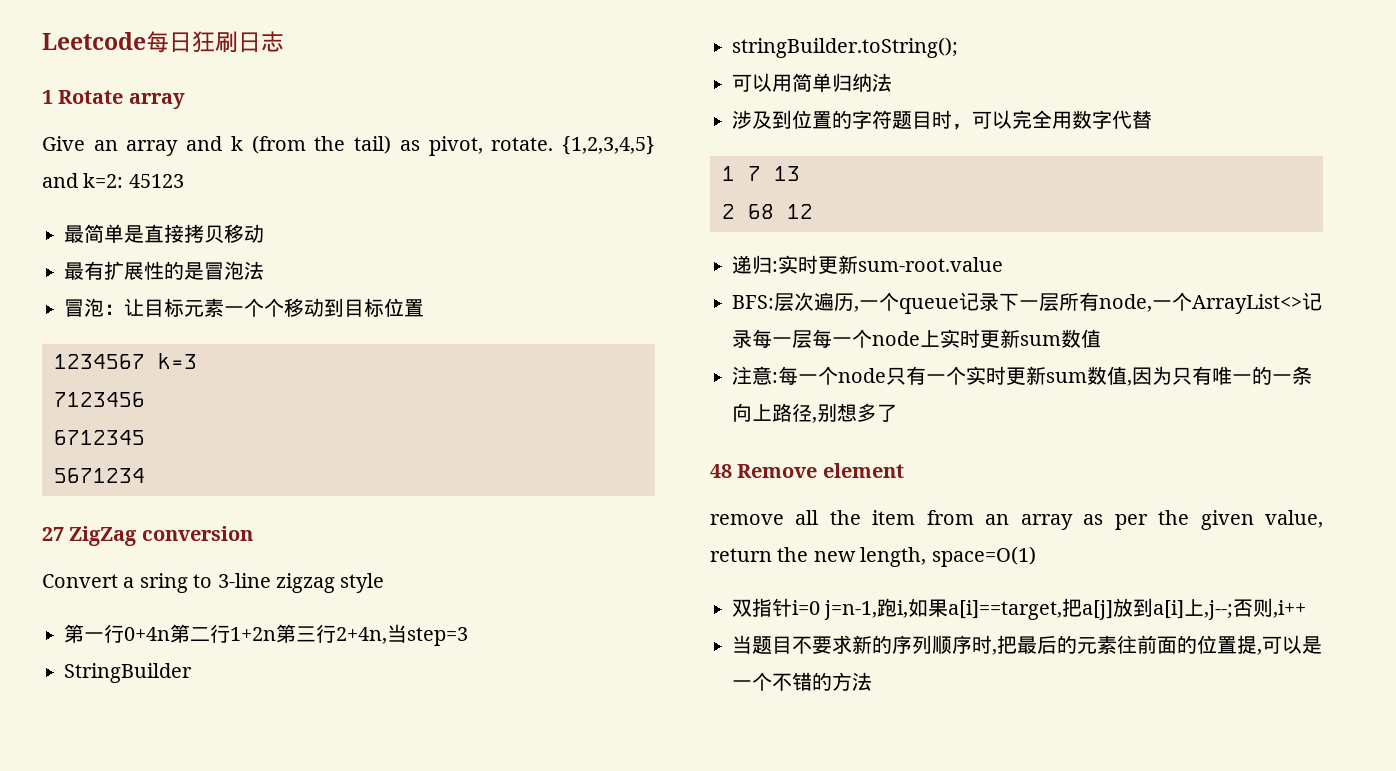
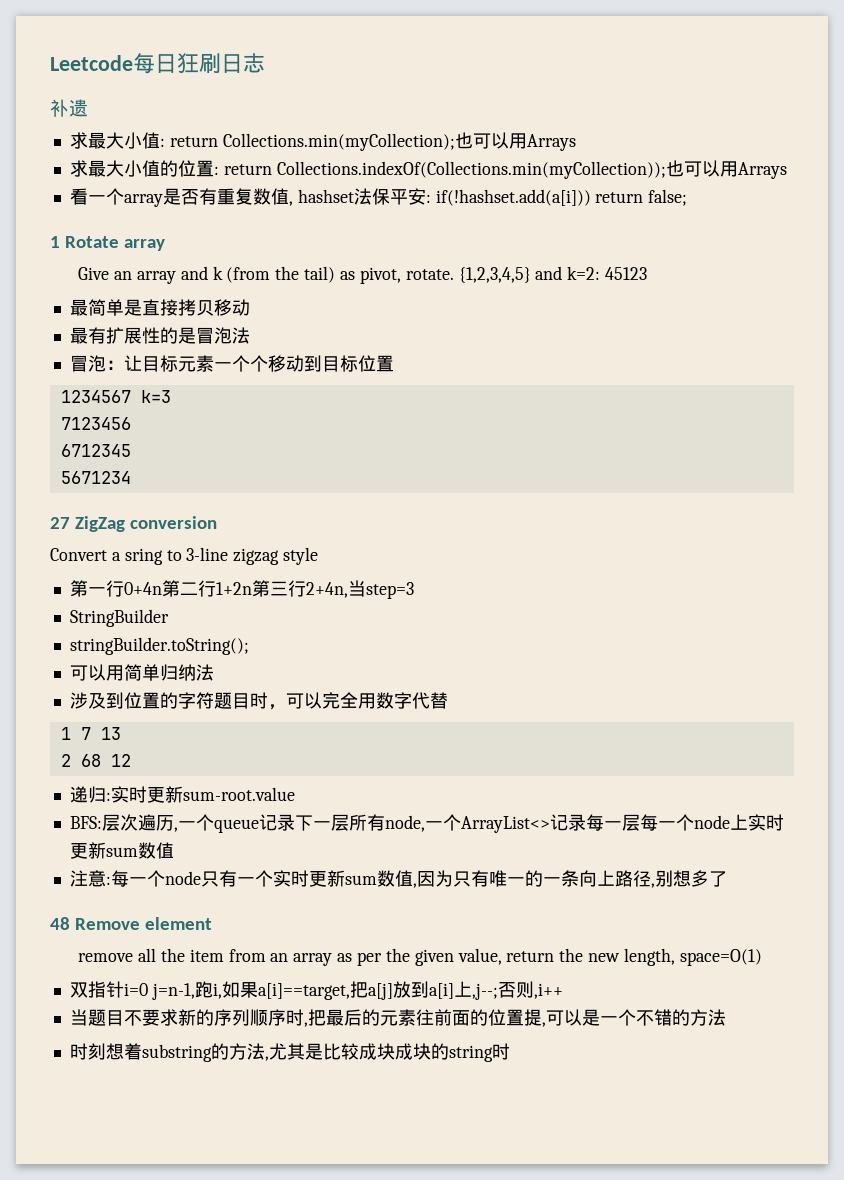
(284, 41) none -> [50,99,88,117] [69,132,576,151] [69,160,787,179] [69,188,688,207] // 补遗 // 求最大小值: return Collections.min(myCollection);也可以用Arrays // 求最大小值的位置: return Collections.indexOf(Collections.min(myCollection));也可以用Arrays // 看一个array是否有重复数值, hashset法保平安: if(!hashset.add(a[i])) return false;
(872, 681) none -> [69,1043,510,1062] // 时刻想着substring的方法,尤其是比较成块成块的string时

